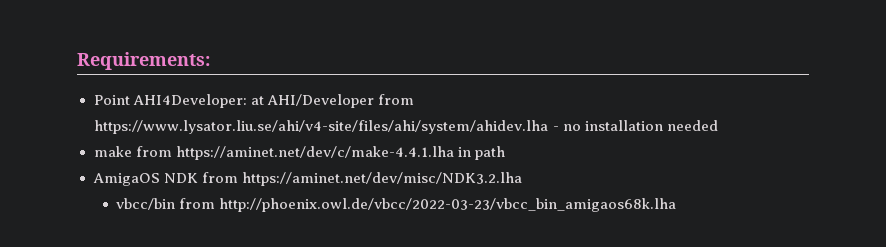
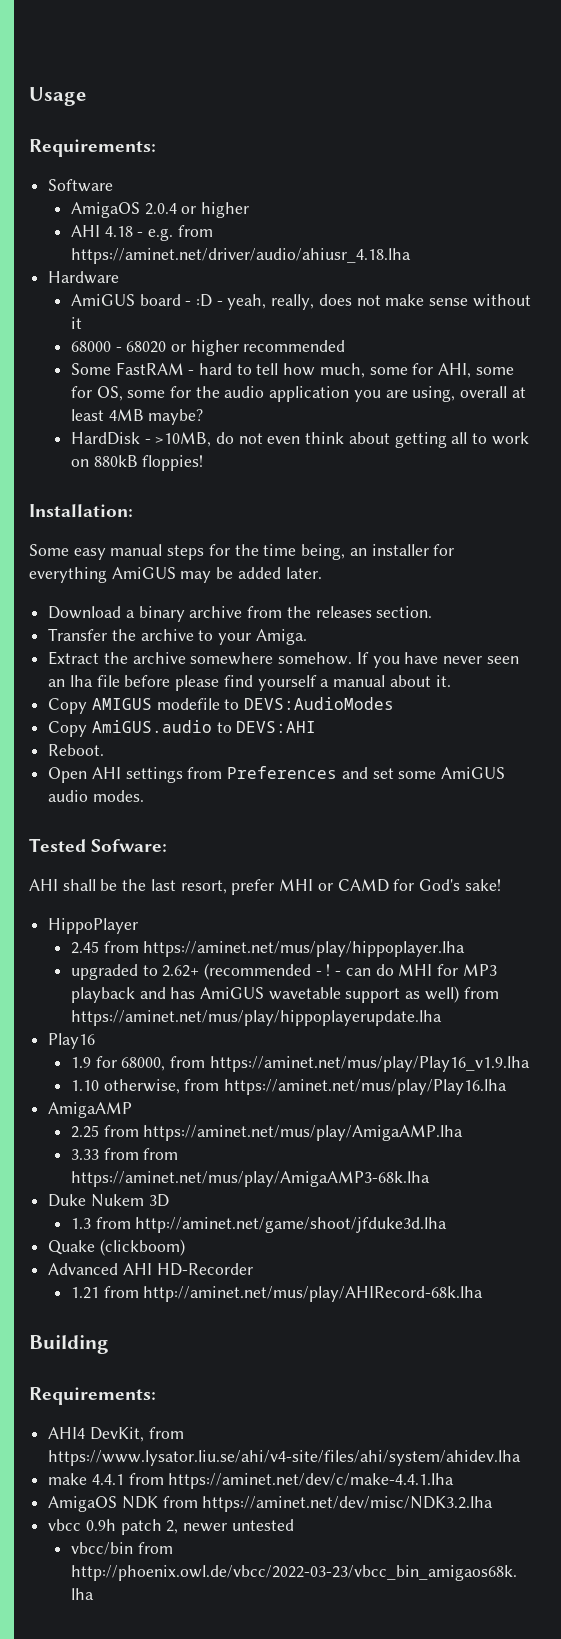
[77,52,210,70] [93,94,414,108] [93,120,718,134] [93,146,132,157] Requirements: // Point AHI4Developer: at AHI/Developer from https://www.lysator.liu.se/ahi/v4-site/files/ahi/system/ahidev.lha - no installation needed // make -> [29,87,86,106] [29,139,156,157] [48,179,114,192] [70,202,249,218] [70,225,213,241] [70,248,411,264] [48,271,120,284] [70,294,531,310] [70,317,82,329] [70,340,346,356] [70,362,514,378] [70,386,526,402] [70,409,204,425] [70,432,529,448] [70,455,204,471] [29,504,133,517] [29,544,455,560] [29,567,322,583] [48,606,433,622] [48,628,307,645] [48,651,519,668] [48,675,451,691] [48,697,395,714] [48,720,317,737] [48,744,105,756] [48,766,506,783] [48,790,144,802] [29,838,168,852] [29,879,501,895] [48,918,139,934] [70,941,466,957] [70,963,497,980] [70,986,499,1003] [70,1010,442,1026] [48,1033,96,1049] [70,1056,530,1072] [70,1079,507,1095] [48,1102,133,1118] [70,1125,464,1141] [70,1148,179,1160] [70,1171,430,1187] [48,1194,169,1207] [70,1217,448,1233] [48,1239,185,1256] [48,1263,253,1276] [70,1286,484,1302] [29,1335,109,1354] [29,1387,156,1405] [48,1427,184,1442] [48,1450,522,1466] [48,1473,124,1485] Usage // Requirements: // Software // AmigaOS 2.0.4 or higher // AHI 4.18 - e.g. from https://aminet.net/driver/audio/ahiusr_4.18.lha // Hardware // AmiGUS board - :D - yeah, really, does not make sense without it // 68000 - 68020 or higher recommended // Some FastRAM - hard to tell how much, some for AHI, some for OS, some for the audio application you are using, overall at least 4MB maybe? // HardDisk - >10MB, do not even think about getting all to work on 880kB floppies! // Installation: // Some easy manual steps for the time being, an installer for everything AmiGUS may be added later. // Download a binary archive from the releases section. // Transfer the archive to your Amiga. // Extract the archive somewhere somehow. If you have never seen an lha file before please find yourself a manual about it. // Copy AMIGUS modefile to DEVS:AudioModes // Copy AmiGUS.audio to DEVS:AHI // Reboot. // Open AHI settings from Preferences and set some AmiGUS audio modes. // Tested Sofware: // AHI shall be the last resort, prefer MHI or CAMD for God's sake! // HippoPlayer // 2.45 from https://aminet.net/mus/play/hippoplayer.lha // upgraded to 2.62+ (recommended - ! - can do MHI for MP3 playback and has AmiGUS wavetable support as well) from https://aminet.net/mus/play/hippoplayerupdate.lha // Play16 // 1.9 for 68000, from https://aminet.net/mus/play/Play16_v1.9.lha // 1.10 otherwise, from https://aminet.net/mus/play/Play16.lha // AmigaAMP // 2.25 from https://aminet.net/mus/play/AmigaAMP.lha // 3.33 from from https://aminet.net/mus/play/AmigaAMP3-68k.lha // Duke Nukem 3D // 1.3 from http://aminet.net/game/shoot/jfduke3d.lha // Quake (clickboom) // Advanced AHI HD-Recorder // 1.21 from http://aminet.net/mus/play/AHIRecord-68k.lha // Building // Requirements: // AHI4 DevKit, from https://www.lysator.liu.se/ahi/v4-site/files/ahi/system/ahidev.lha // make 4.4.1
[457,146,505,160] in path -> (455, 1481) none
(522, 179) none -> [48,1519,294,1535] // vbcc 0.9h patch 2, newer untested

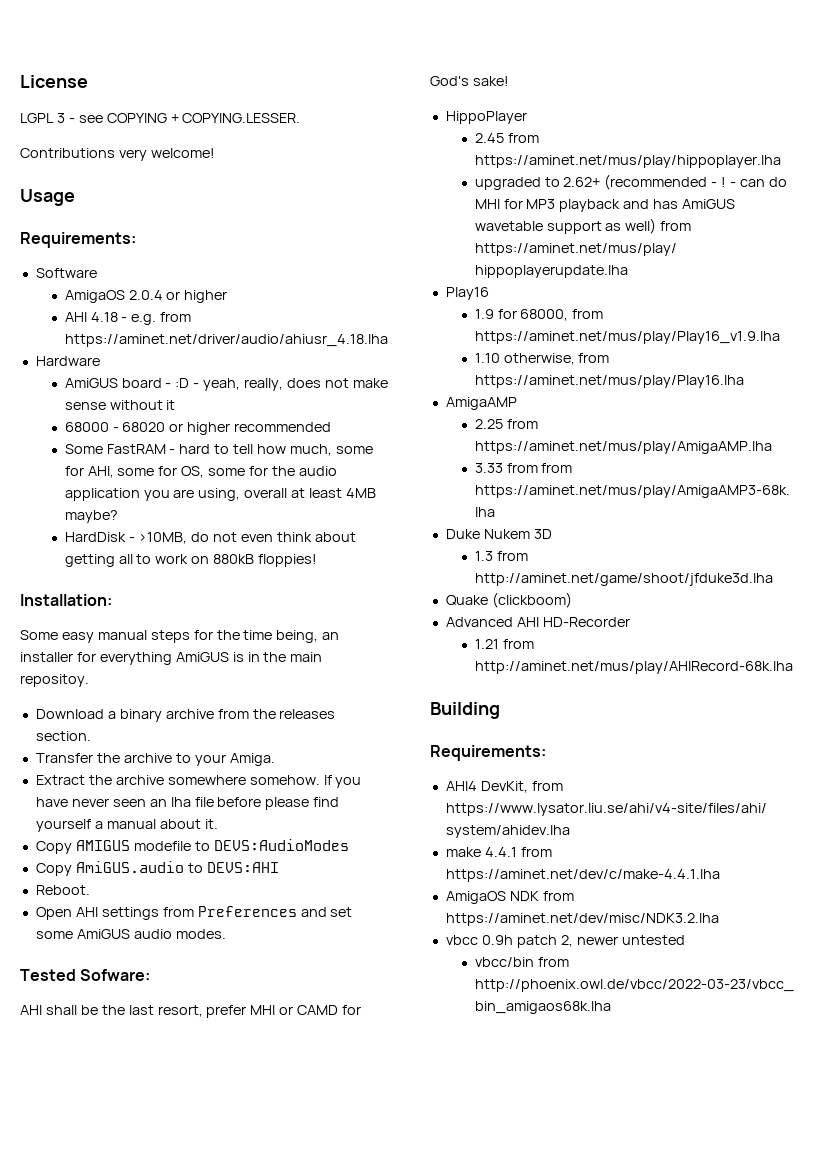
(29, 96) none -> [20,75,88,88] [20,113,301,123] [20,148,215,161] License // LGPL 3 - see COPYING + COPYING.LESSER. // Contributions very welcome! //
[180,567,322,583] may be added later. -> [232,652,323,662] [20,674,89,687] is in the main repositoy.

